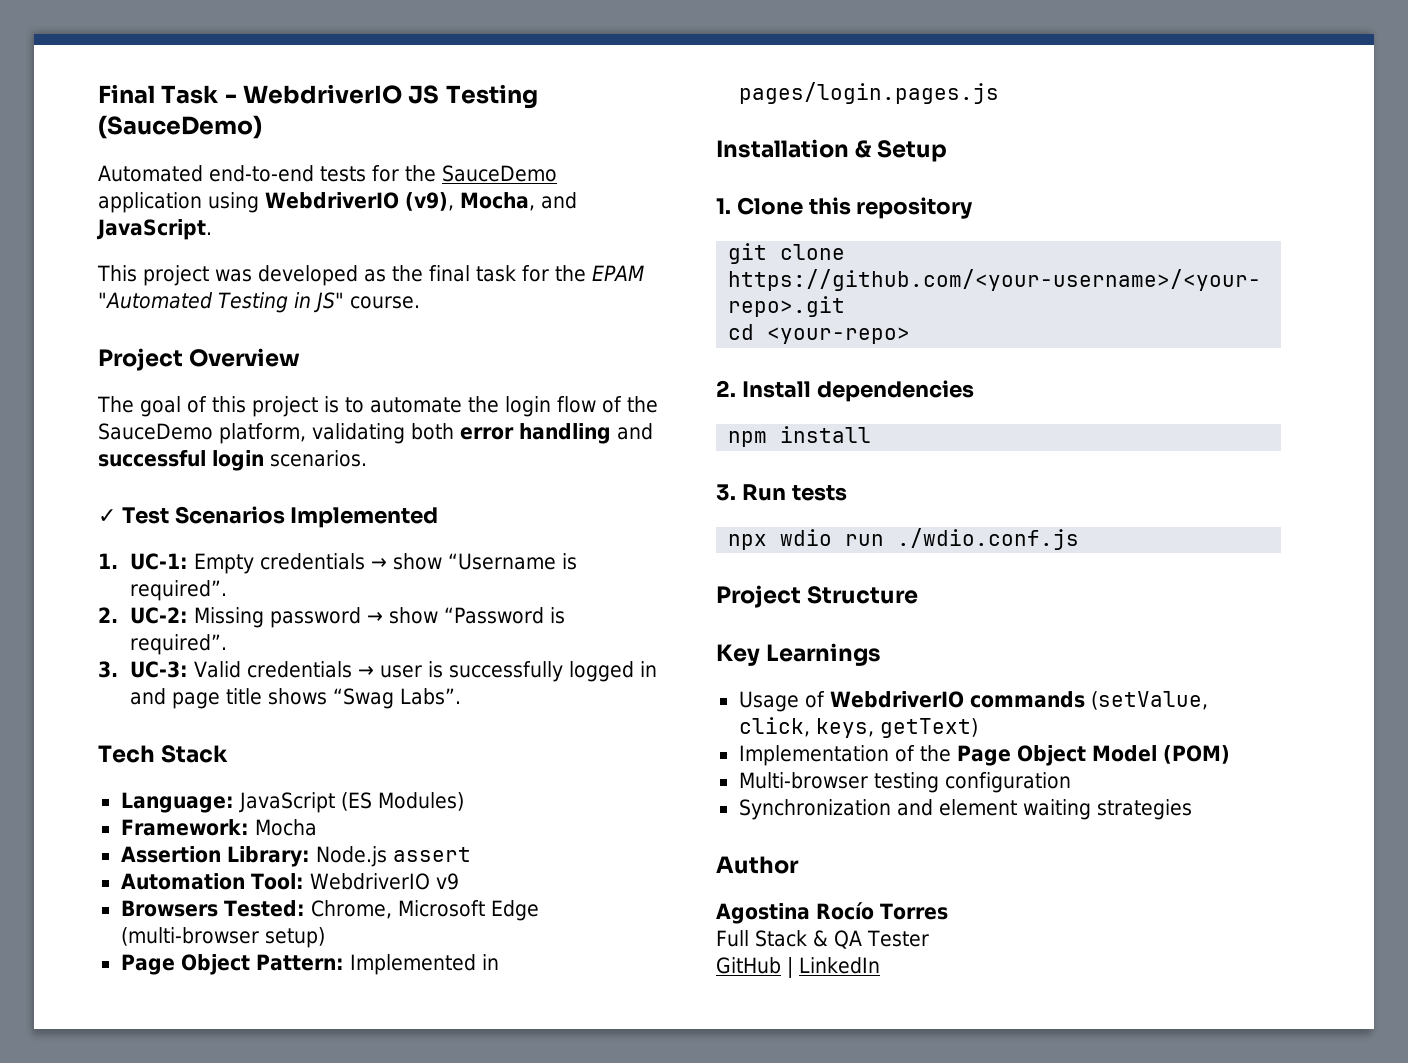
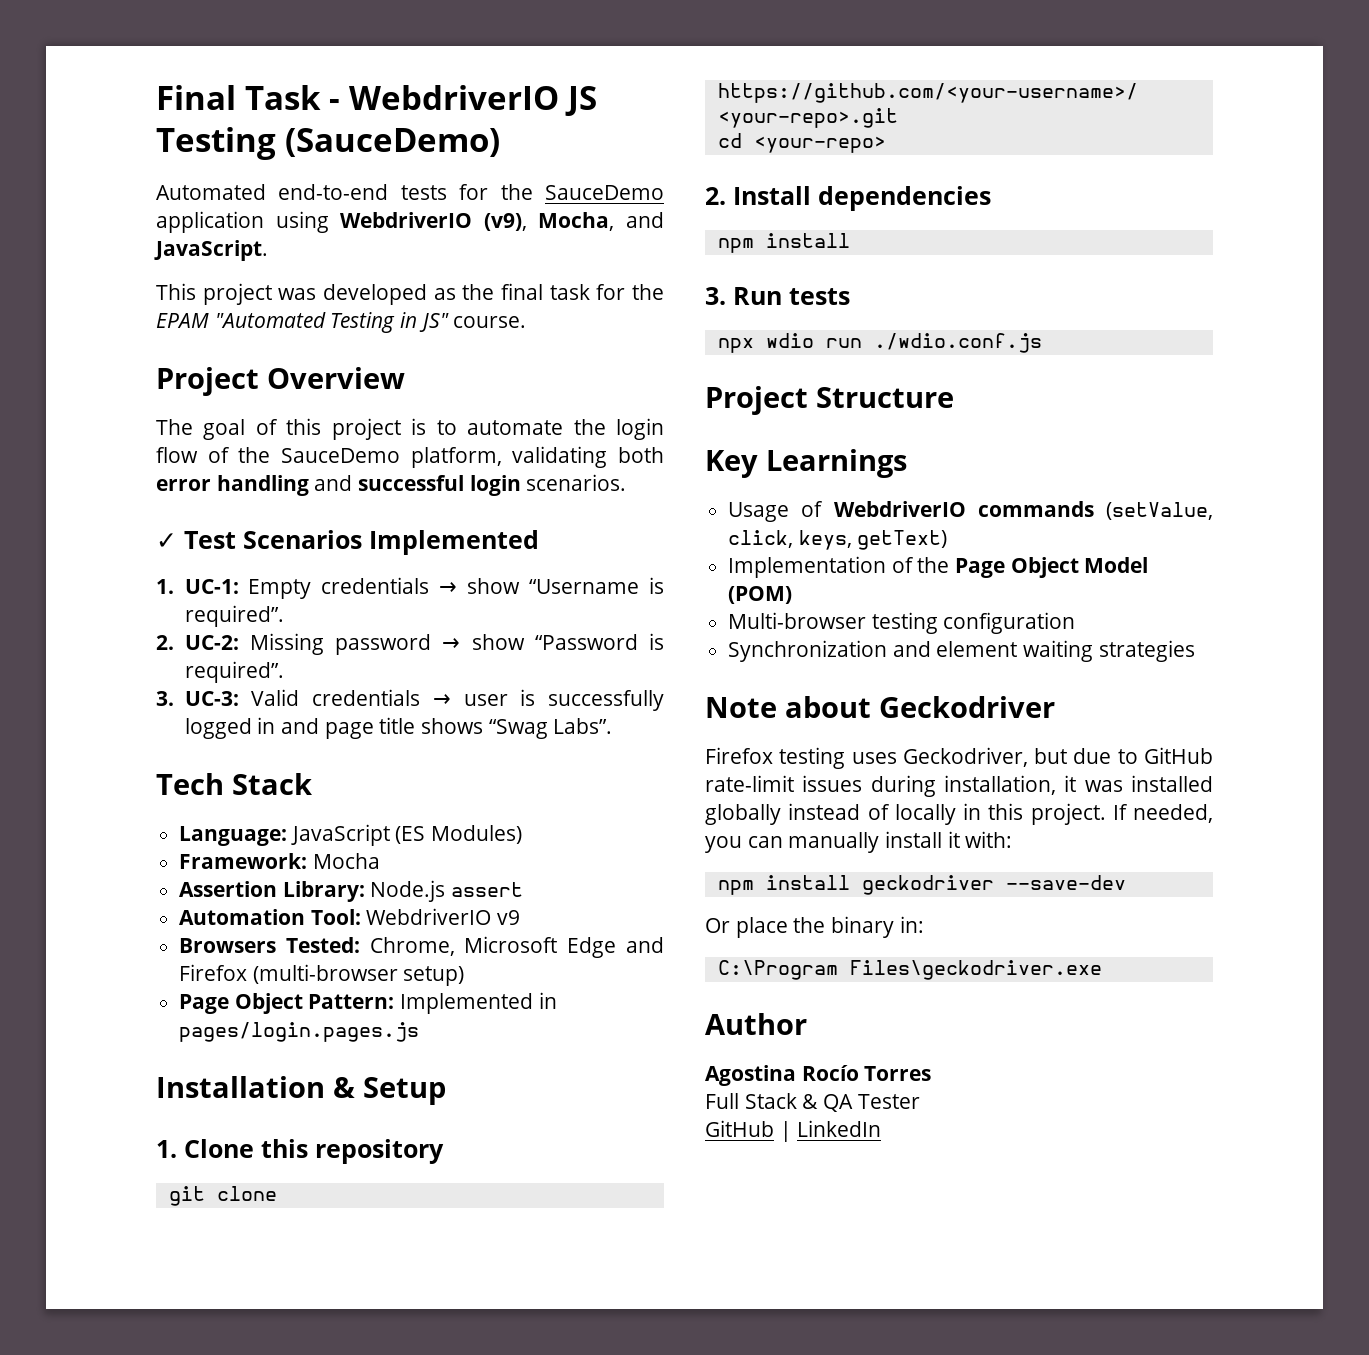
(539, 910) none -> [626,937,664,953] [179,964,248,981] and Firefox
(1192, 809) none -> [705,696,1055,718] [705,747,1213,769] [705,775,1213,797] [705,803,1213,825] [705,831,1013,853] [717,875,1126,895] [705,916,924,938] [717,960,1102,980] // Note about Geckodriver // Firefox testing uses Geckodriver, but due to GitHub rate-limit issues during installation, it was installed globally instead of locally in this project. If needed, you can manually install it with: // npm install geckodriver --save-dev // Or place the binary in: // C:\Program Files\geckodriver.exe

